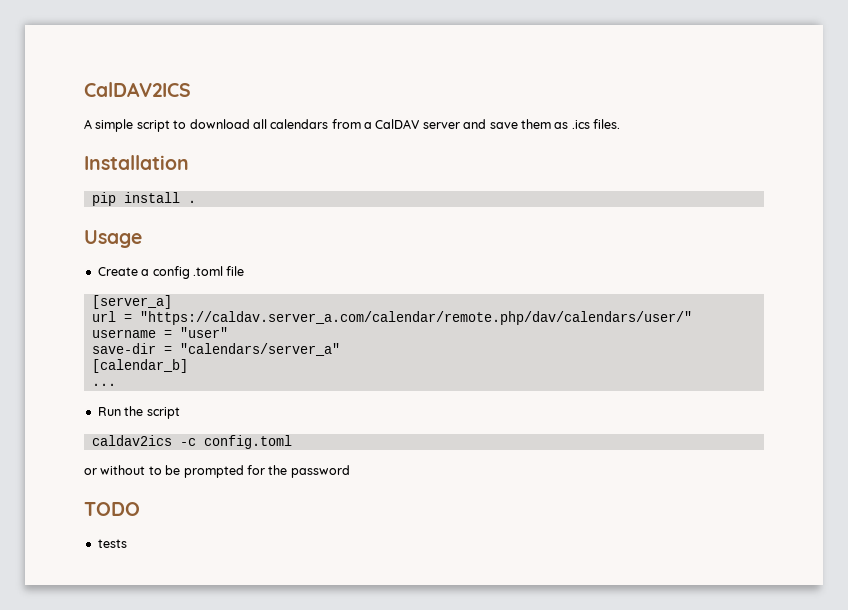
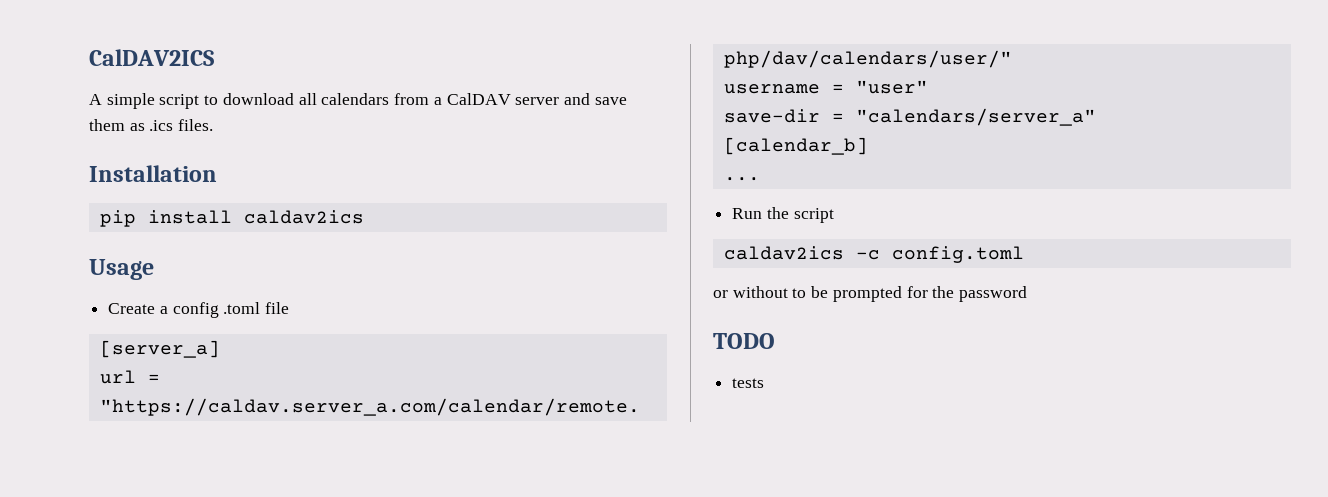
[187,200,196,203] . -> [243,210,364,224] caldav2ics

